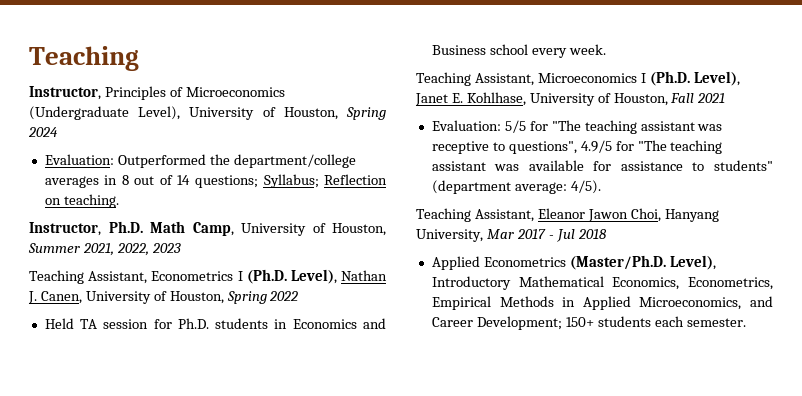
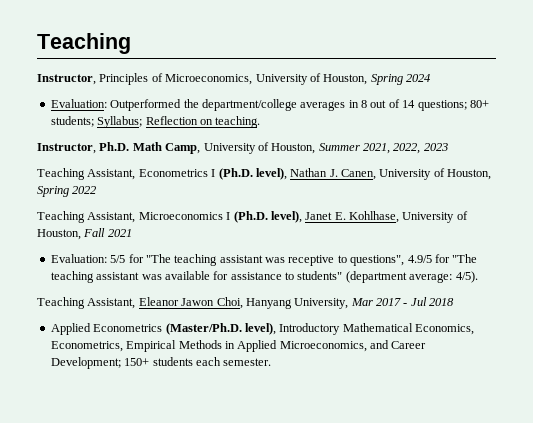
[185,87,285,97] [29,106,181,120] Microeconomics (Undergraduate Level), -> [165,74,253,85] Microeconomics,
(258, 181) none -> [469,100,489,108] [50,116,94,127] 80+ students;
[290,269,337,284] Level), -> [255,168,287,180] level),
[44,318,387,329] [431,44,606,58] // Held TA session for Ph.D. students in Economics and Business school every week. -> (97, 190) none
[693,71,740,86] Level), -> [270,211,302,223] level),
[669,255,716,270] Level), -> [244,323,276,335] level),

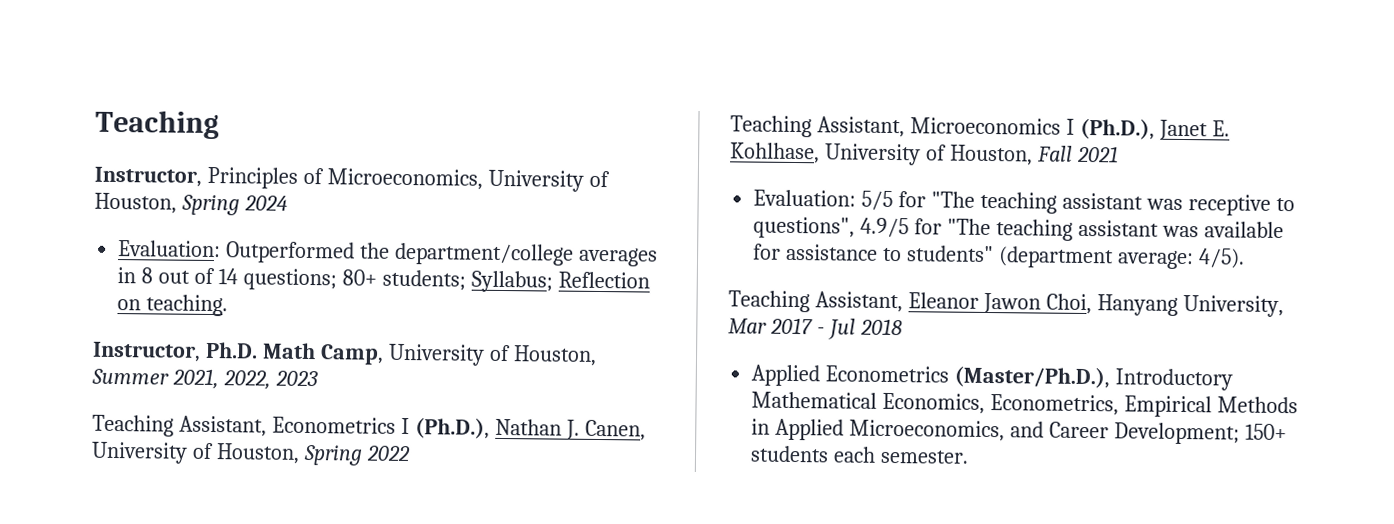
[218,168,287,180] (Ph.D. level), -> [414,417,490,439] (Ph.D.),
[233,211,302,223] (Ph.D. level), -> [1079,117,1155,140] (Ph.D.),
[165,323,276,335] (Master/Ph.D. level), -> [954,365,1111,389] (Master/Ph.D.),

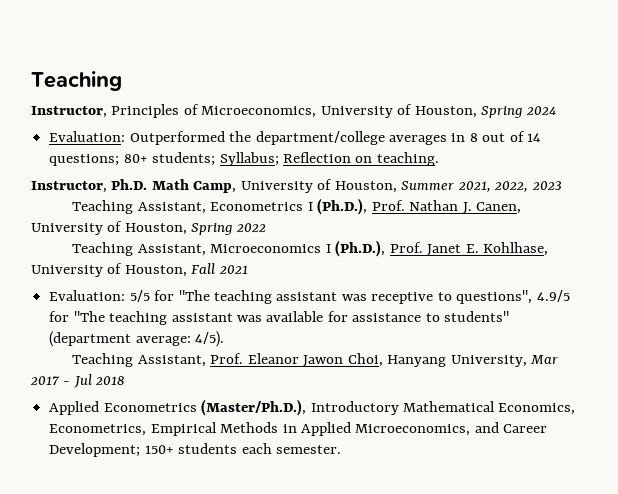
(490, 428) none -> [371,200,405,211] Prof.
(1155, 128) none -> [389,242,423,253] Prof.
(903, 302) none -> [210,353,244,364] Prof.

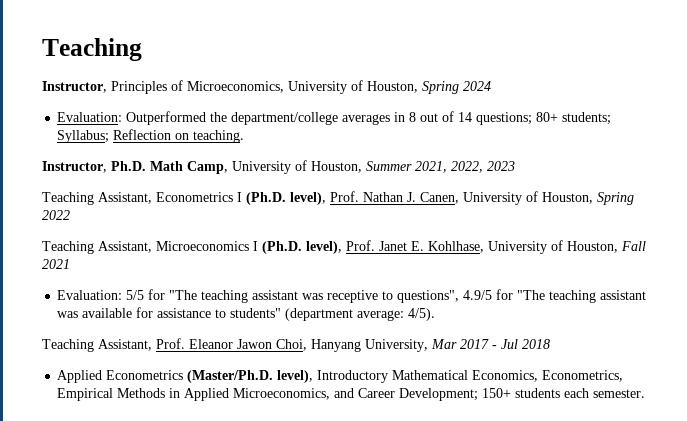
[317,198,368,215] (Ph.D.), -> [246,192,326,205] (Ph.D. level),
[335,240,386,257] (Ph.D.), -> [262,241,342,254] (Ph.D. level),
[201,399,307,416] (Master/Ph.D.), -> [187,370,314,383] (Master/Ph.D. level),

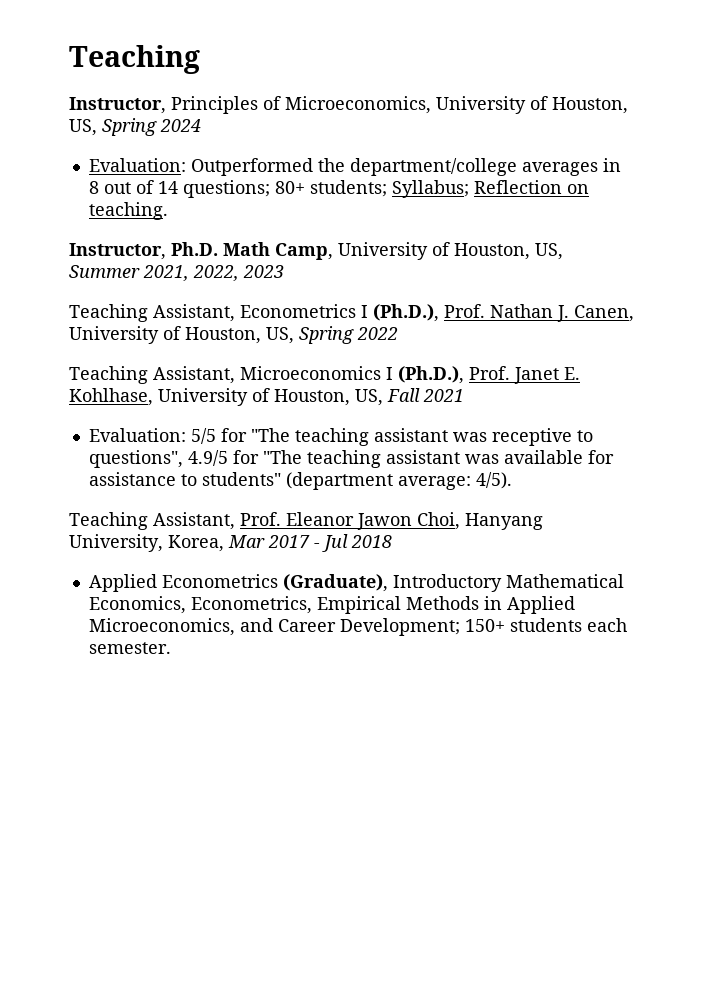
(418, 87) none -> [69,119,97,136] US,
(362, 167) none -> [535,243,563,260] US,
[246,192,326,205] (Ph.D. level), -> [373,304,439,322] (Ph.D.),
(593, 198) none -> [266,327,294,344] US,
[262,241,342,254] (Ph.D. level), -> [398,366,464,384] (Ph.D.),
(618, 247) none -> [355,389,383,406] US,
(428, 345) none -> [168,535,224,552] Korea,
[187,370,314,383] (Master/Ph.D. level), -> [282,574,388,592] (Graduate),

